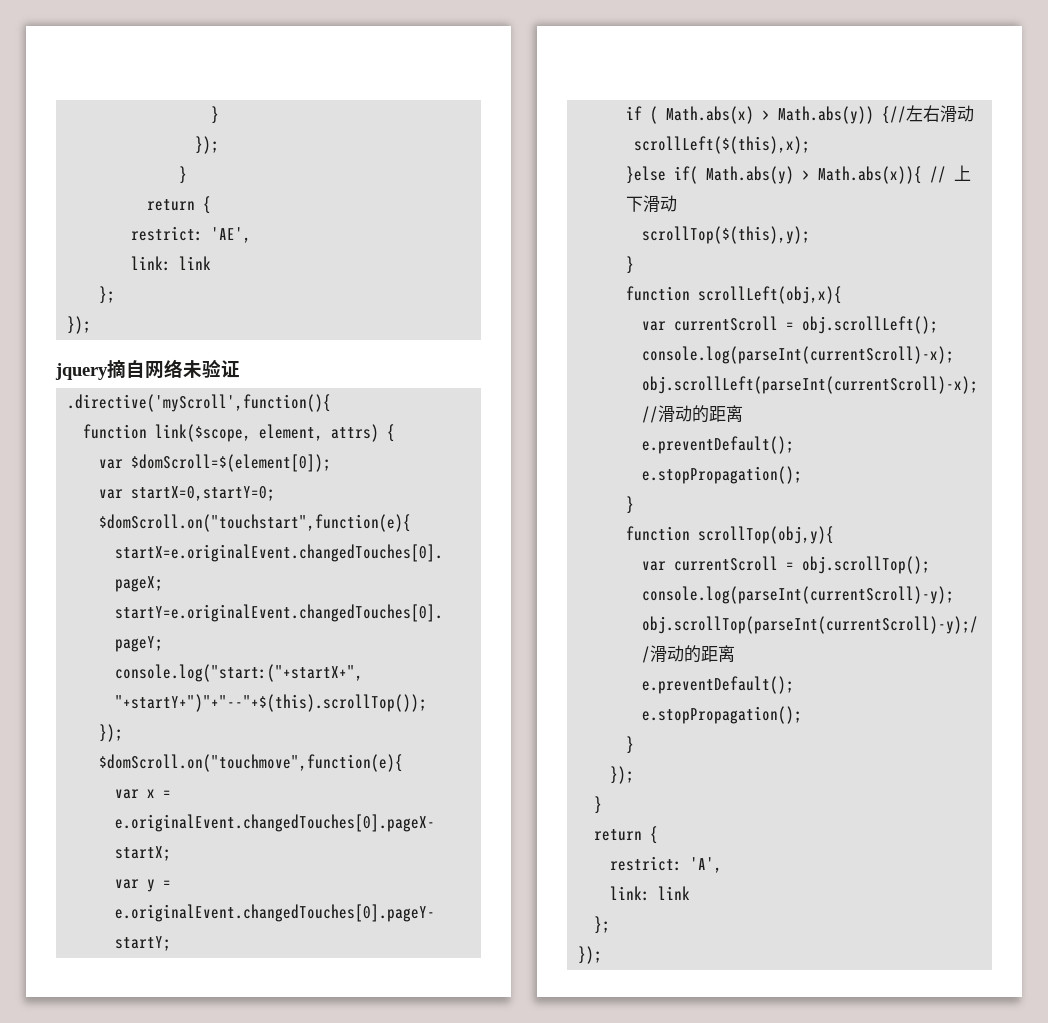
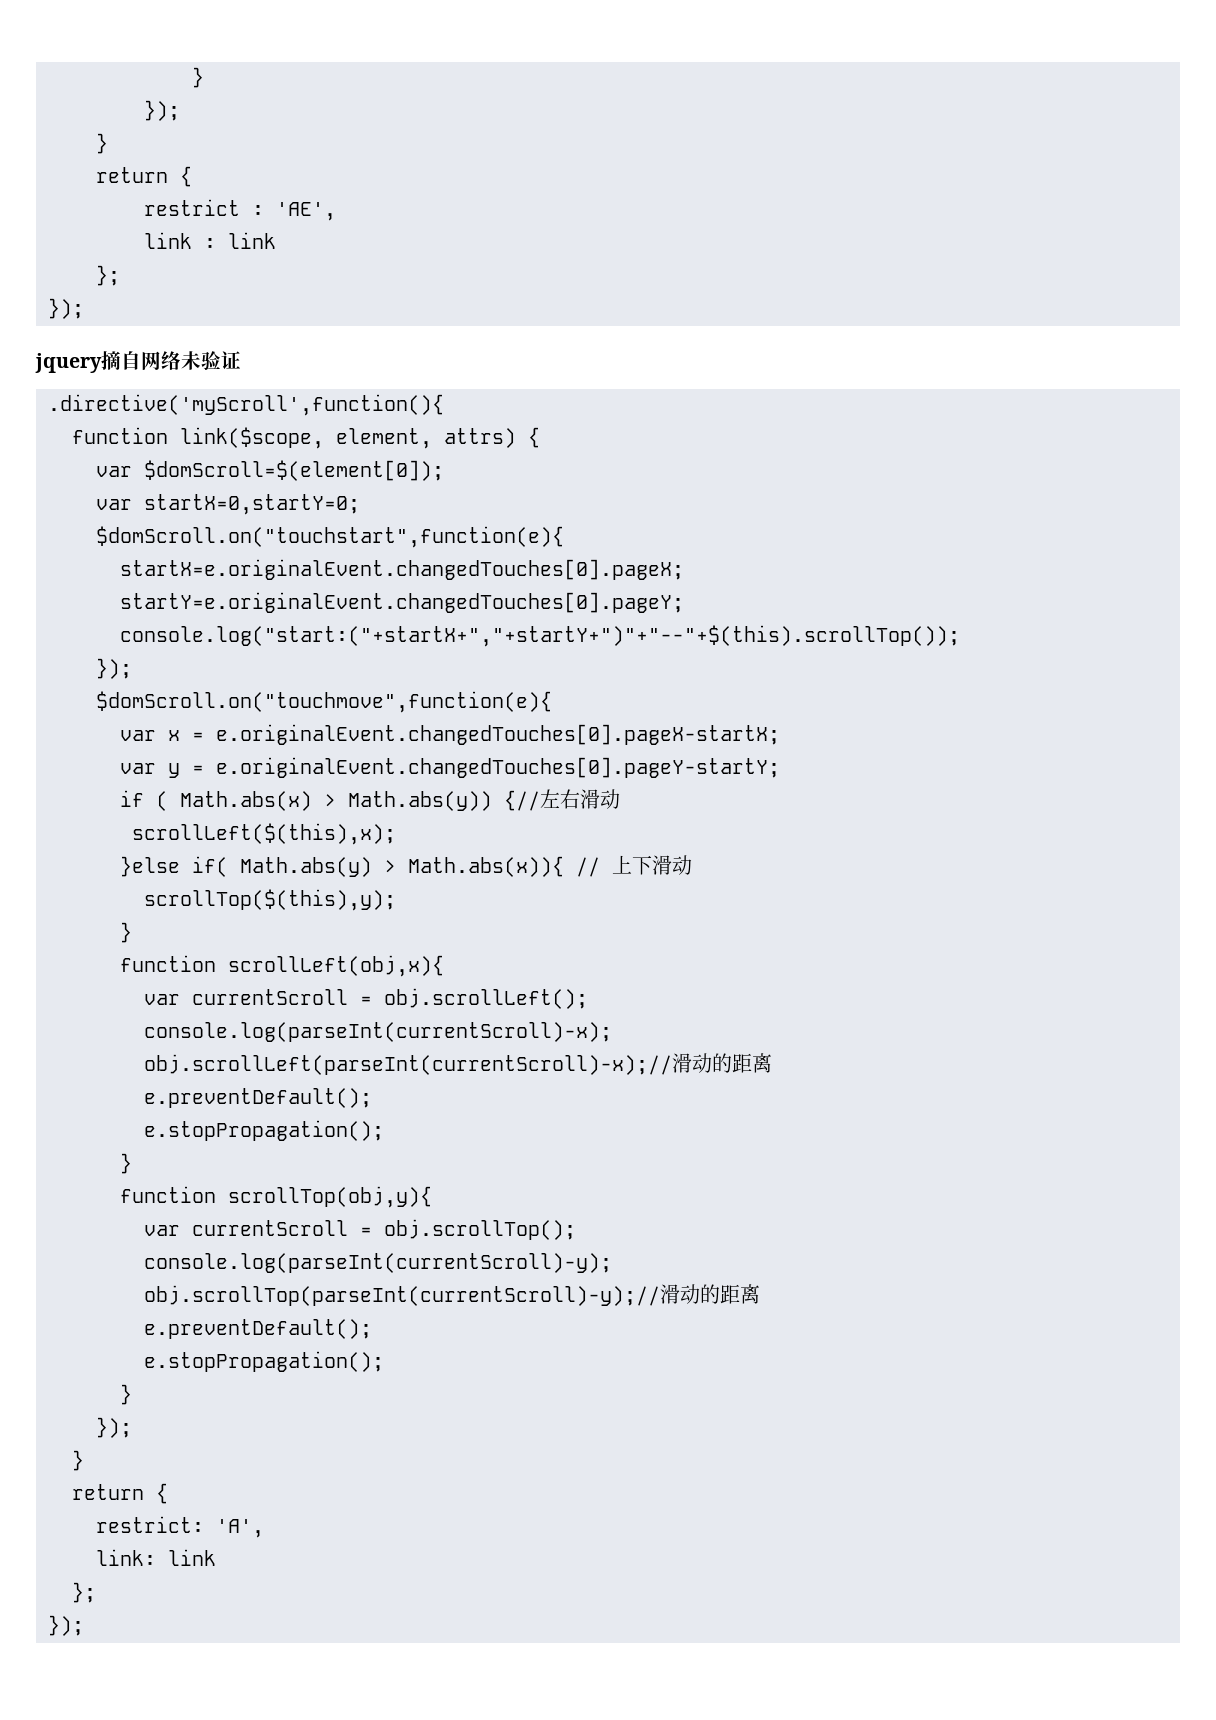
[211,106,220,124] [195,136,220,154] [179,166,188,184] [147,196,212,214] [131,226,204,241] } // }); // } // return { // restrict: -> [191,67,204,88] [143,100,180,121] [95,133,108,154] [95,166,192,187] [143,199,264,216] } // }); // } // return { // restrict :
[131,256,172,271] link: -> [143,232,216,249] link :

